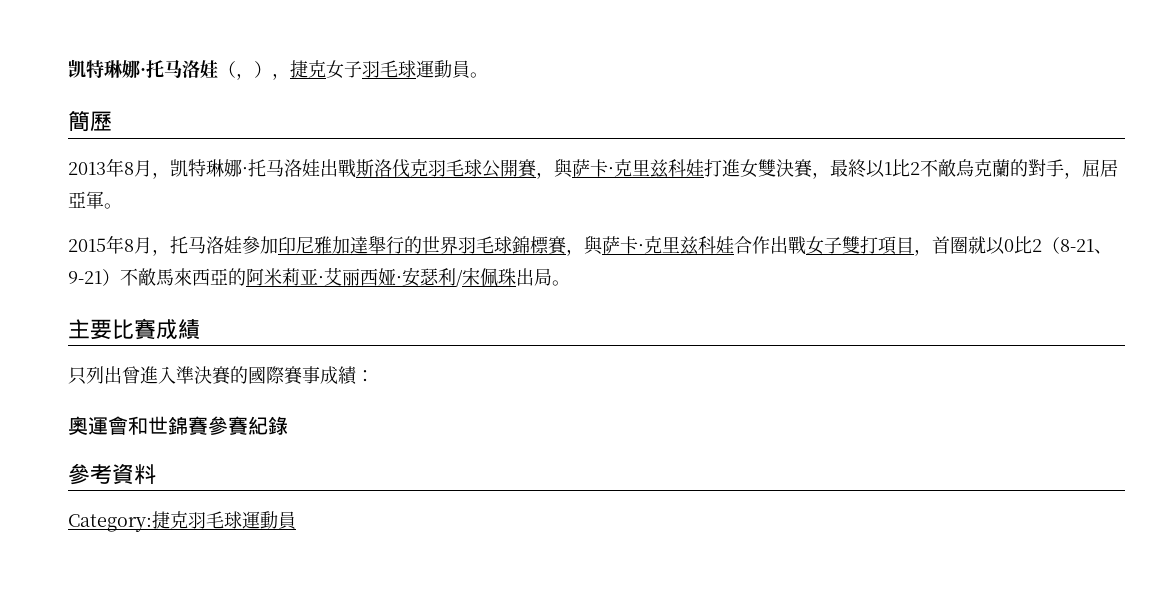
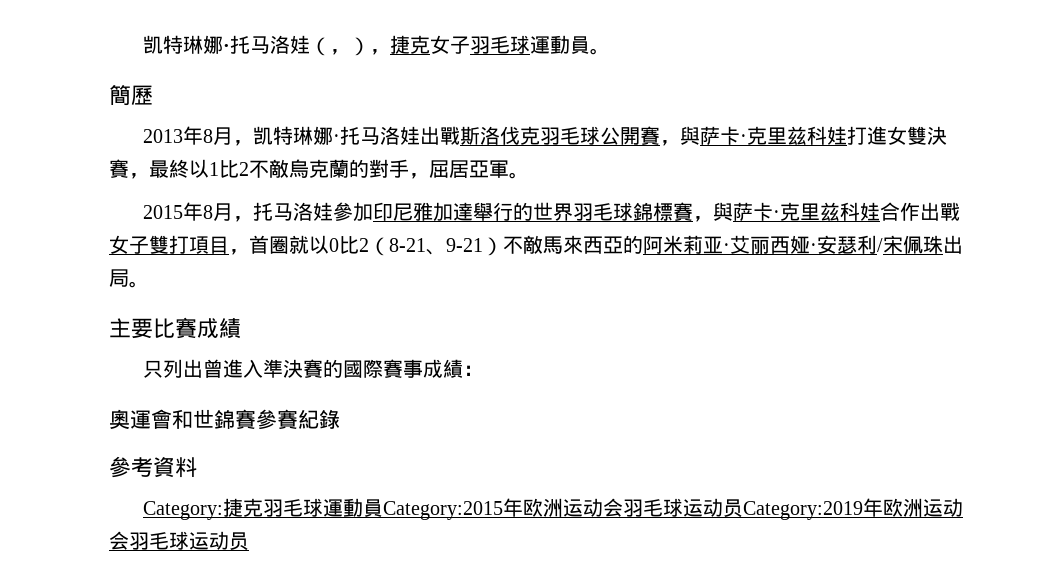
(296, 520) none -> [382,498,963,520] [109,531,249,551] Category:2015年欧洲运动会羽毛球运动员Category:2019年欧洲运动会羽毛球运动员

